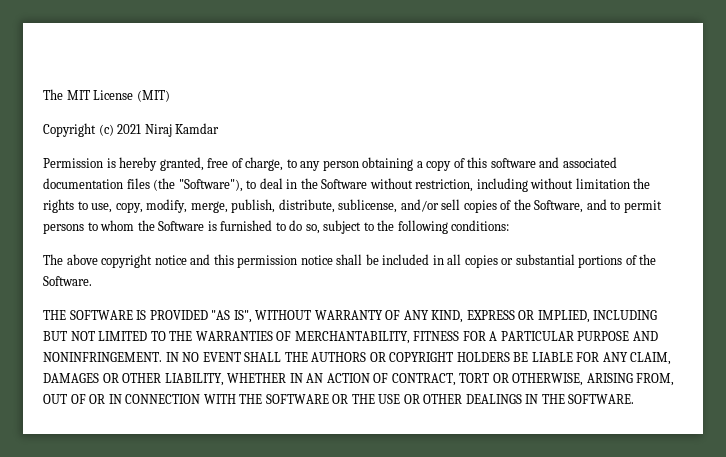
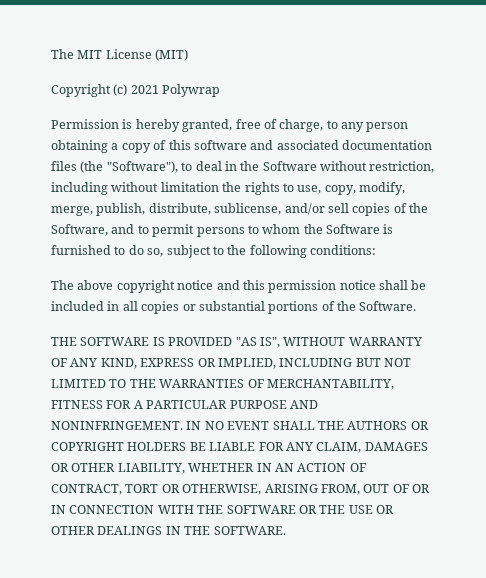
[144,123,220,137] Niraj Kamdar -> [162,84,221,97] Polywrap

